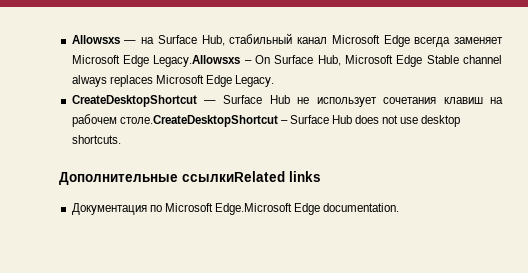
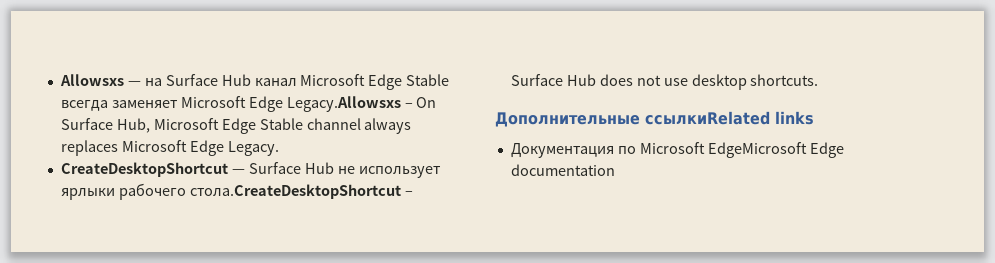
[201,33,293,46] Hub, стабильный -> [221,74,251,86] Hub
(410, 41) none -> [406,74,450,86] Stable
[383,97,503,104] [71,114,278,127] сочетания клавиш на рабочем столе.CreateDesktopShortcut -> [60,183,401,200] ярлыки рабочего стола.CreateDesktopShortcut
[214,203,400,215] Edge.Microsoft Edge documentation. -> [707,142,844,158] [510,164,615,176] EdgeMicrosoft Edge documentation

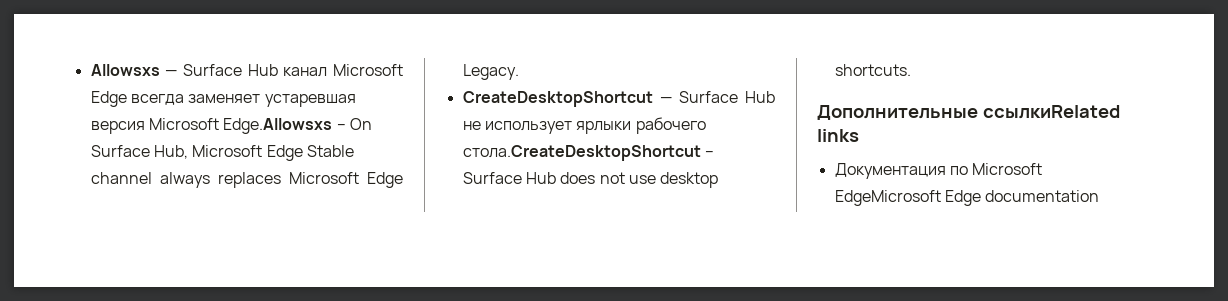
[144,78,162,86] на -> (178, 73) none
[406,74,450,86] Stable -> (127, 99) none
[180,96,401,112] Microsoft Edge Legacy.Allowsxs -> [264,94,356,107] [90,118,333,134] устаревшая версия Microsoft Edge.Allowsxs

